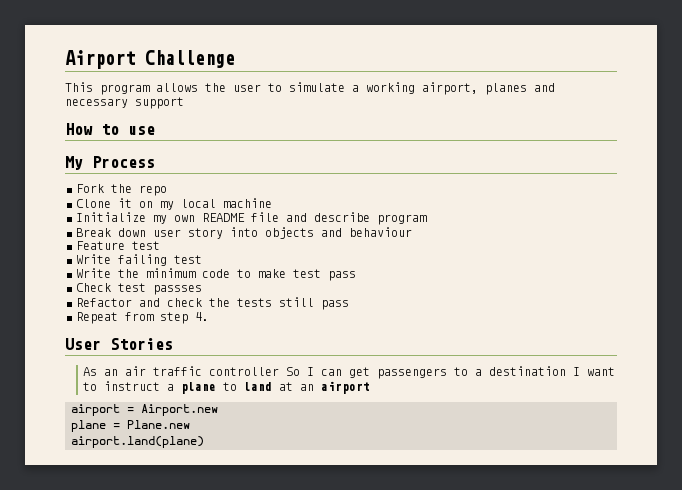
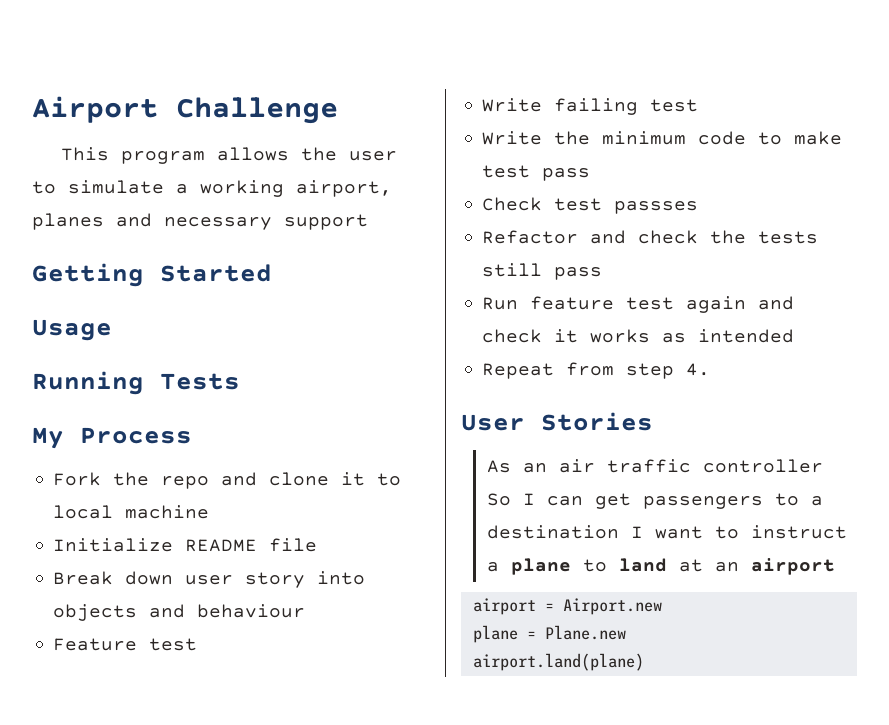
[65,123,155,135] How to use -> [32,263,272,287] [32,319,112,341] [32,371,240,395] Getting Started // Usage // Running Tests
[76,198,174,210] // Clone it on my -> [221,472,402,486] and clone it to
[153,215,195,224] my own -> (174, 545) none
[286,212,427,225] and describe program -> (318, 545) none
(349, 305) none -> [482,296,795,313] [482,329,795,343] // Run feature test again and check it works as intended

